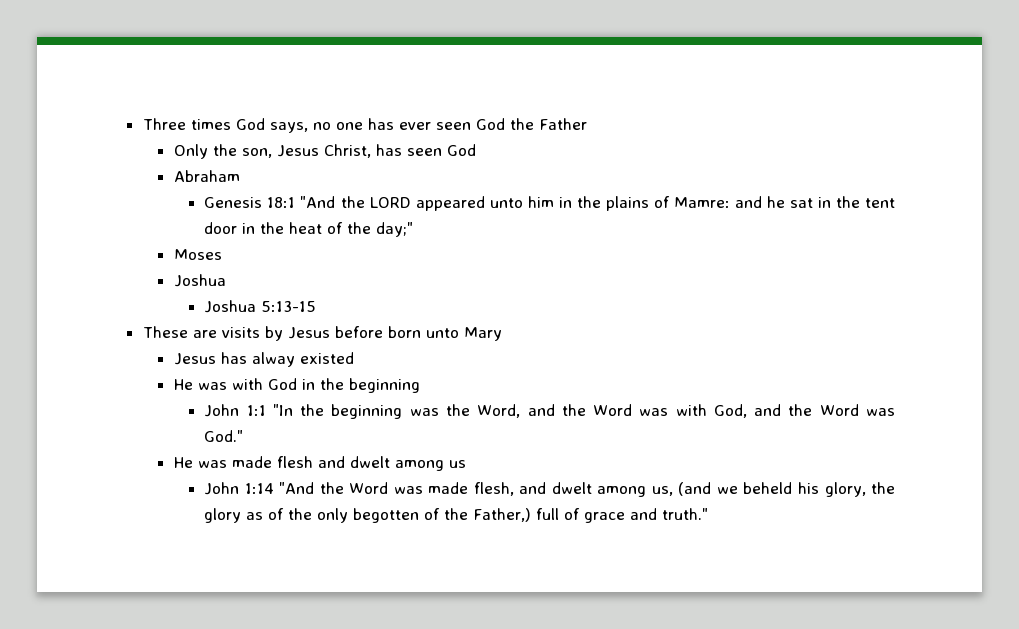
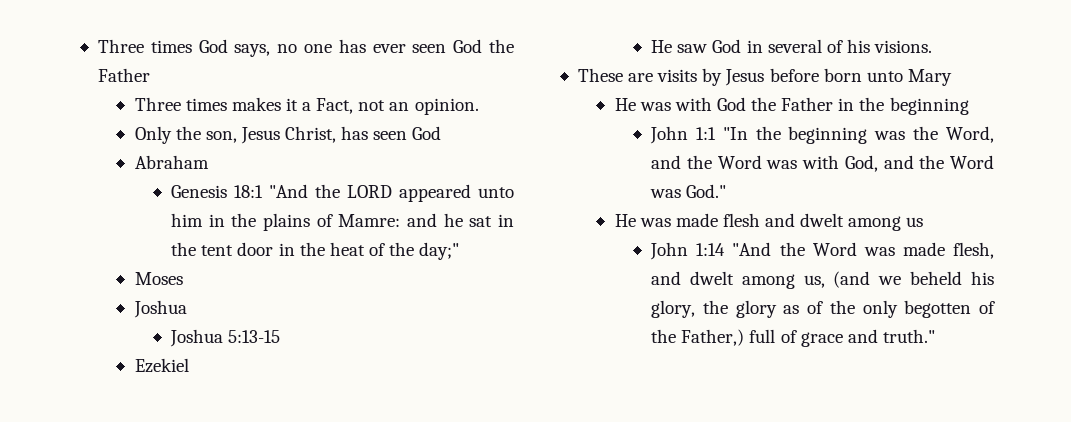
(587, 124) none -> [134,97,479,115] // Three times makes it a Fact, not an opinion.
(317, 306) none -> [134,358,189,373] [651,39,933,53] // Ezekiel // He saw God in several of his visions.
[173,352,354,367] // Jesus has alway existed -> (952, 77) none
(297, 384) none -> [751,97,834,111] the Father

